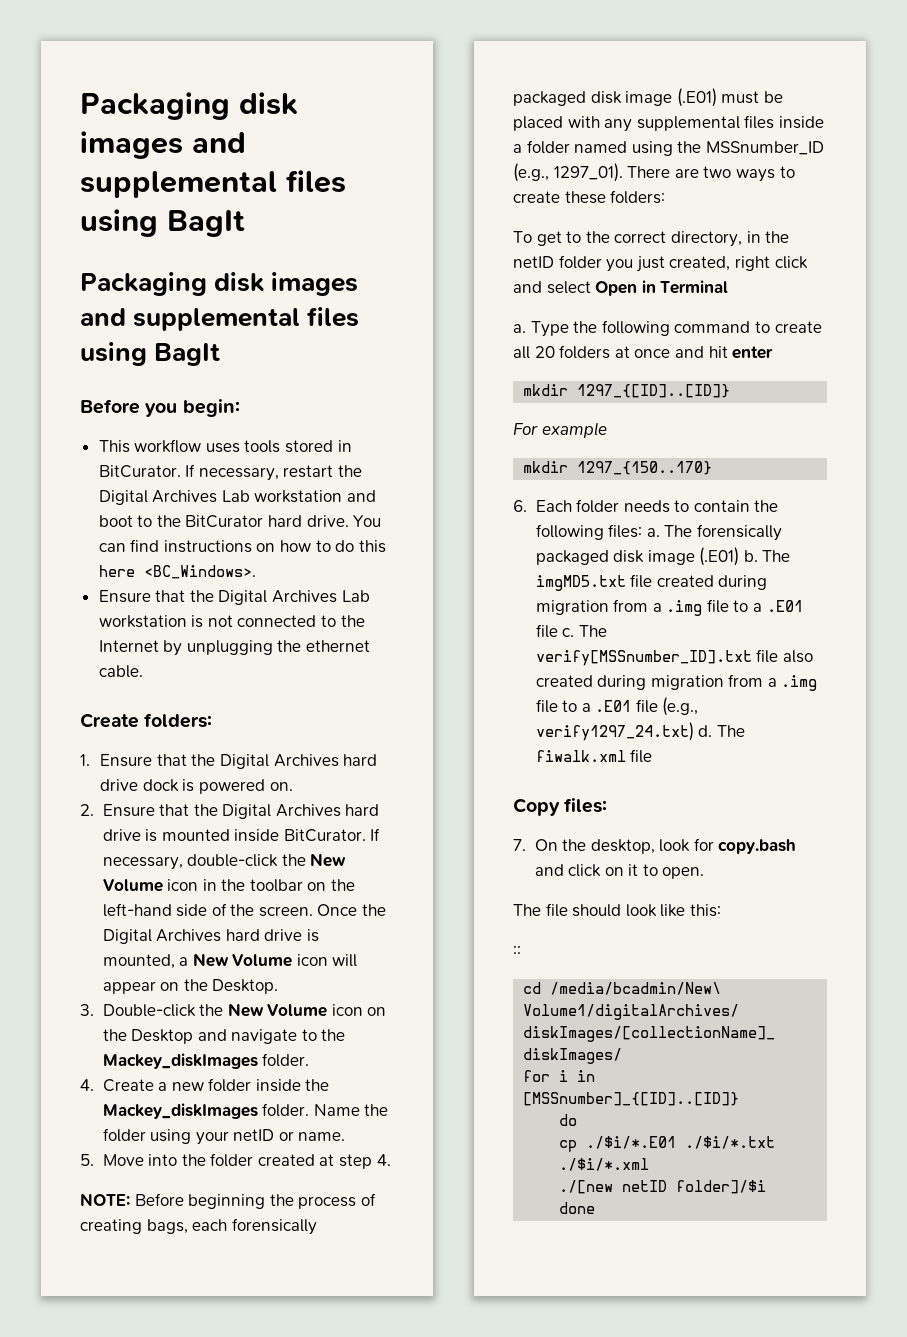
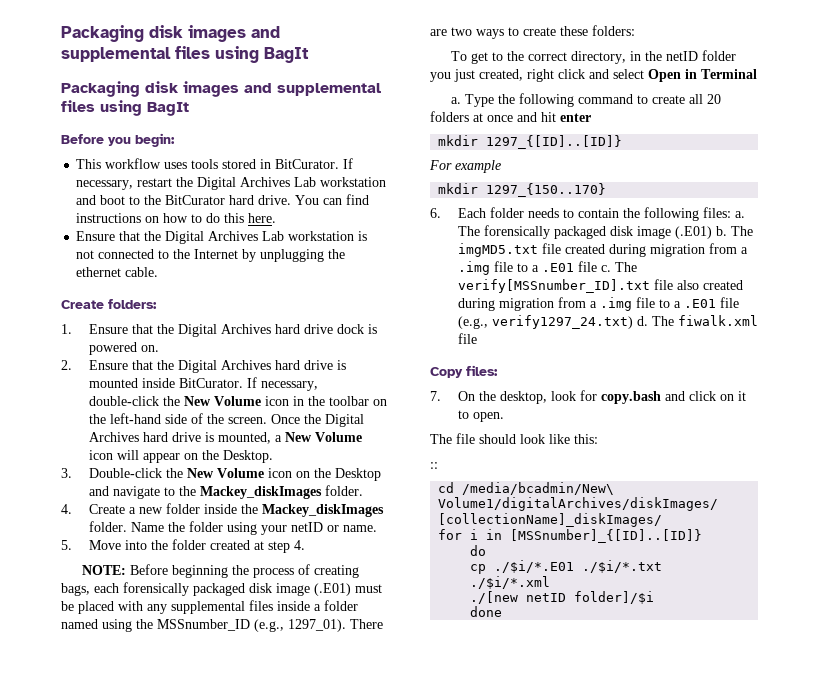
[98,565,256,579] here <BC_Windows>. -> [248,213,277,223] here.

